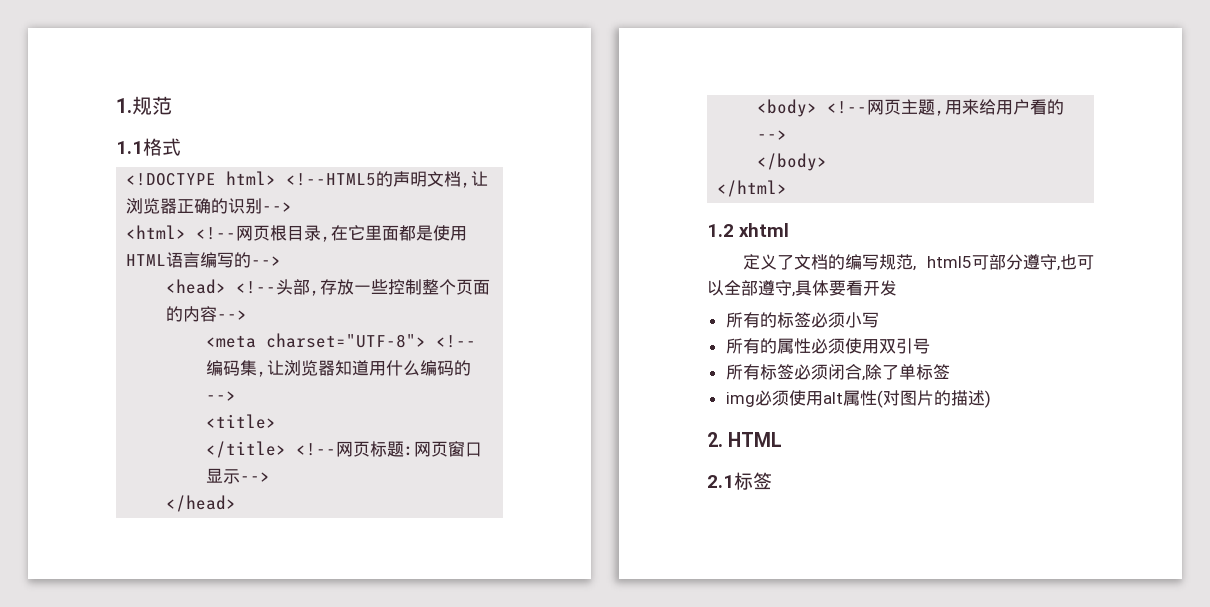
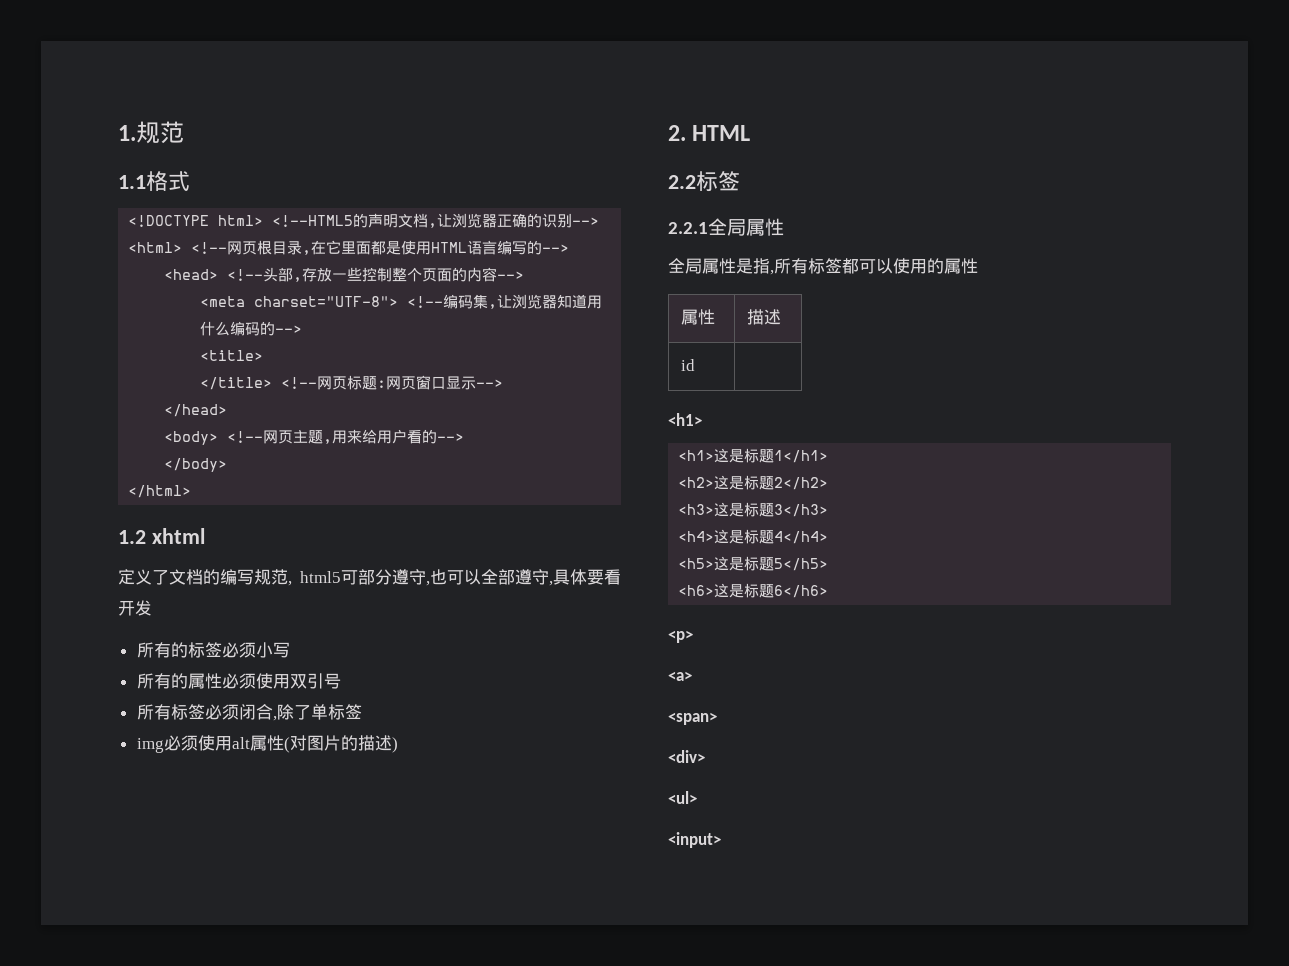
[707,472,772,490] 2.1标签 -> [668,171,740,192] [668,218,784,236] [668,258,978,275] [680,309,715,325] [746,309,781,325] [680,359,695,371] [668,413,702,426] [678,448,829,463] [678,475,829,490] [678,502,829,517] [678,529,829,544] [678,556,829,571] [678,583,829,598] [668,630,693,643] [668,671,692,681] [668,712,717,725] [668,750,705,763] [668,791,697,804] [668,832,721,848] 2.2标签 // 2.2.1全局属性 // 全局属性是指,所有标签都可以使用的属性 // 属性 | 描述 // id | // <h1> // <h1>这是标题1</h1> // <h2>这是标题2</h2> // <h3>这是标题3</h3> // <h4>这是标题4</h4> // <h5>这是标题5</h5> // <h6>这是标题6</h6> // <p> // <a> // <span> // <div> // <ul> // <input>

